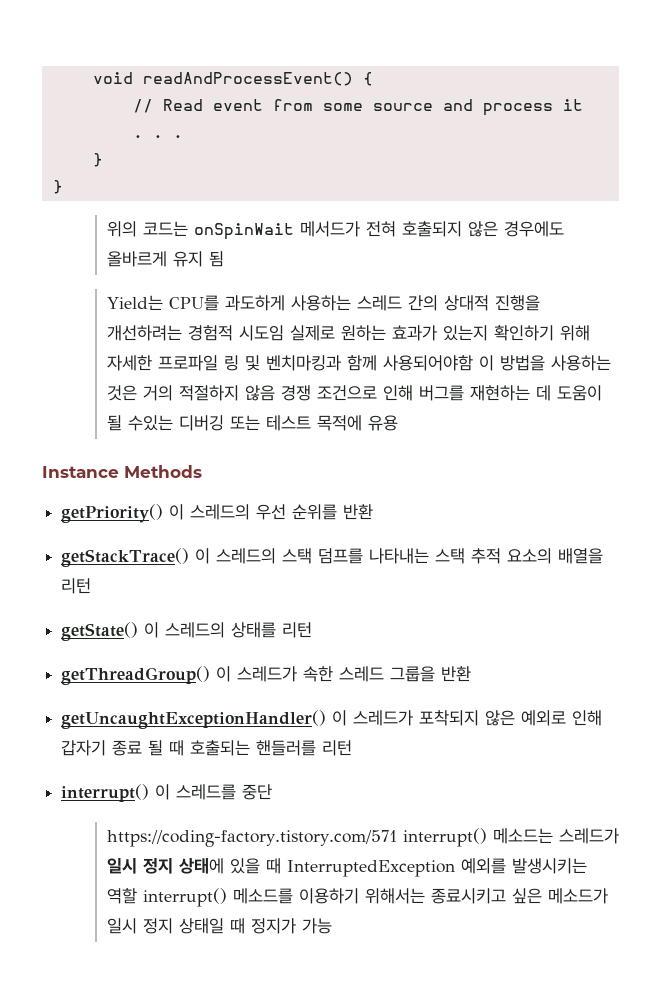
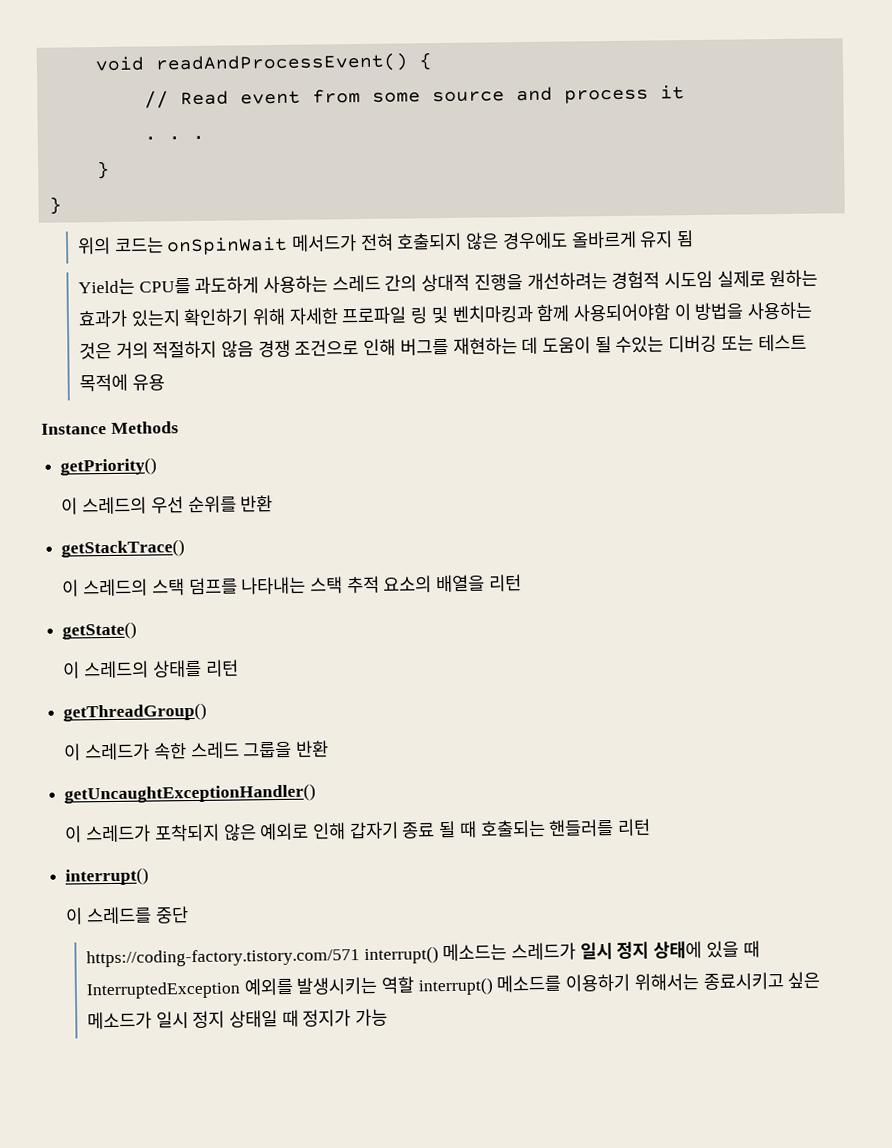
(164, 513) none -> (158, 466) //
(190, 557) none -> (186, 548) //
(139, 631) none -> (138, 630) //
(211, 675) none -> (208, 712) //
(327, 719) none -> (317, 793) //
(150, 793) none -> (150, 876) //

